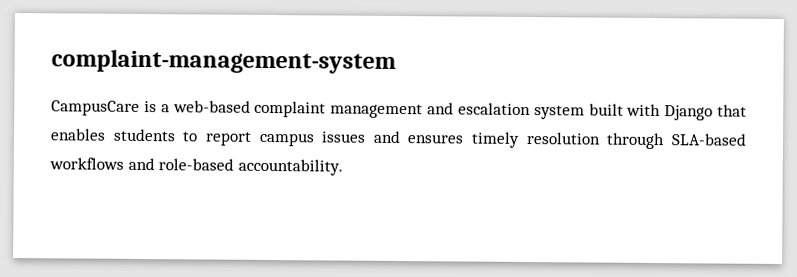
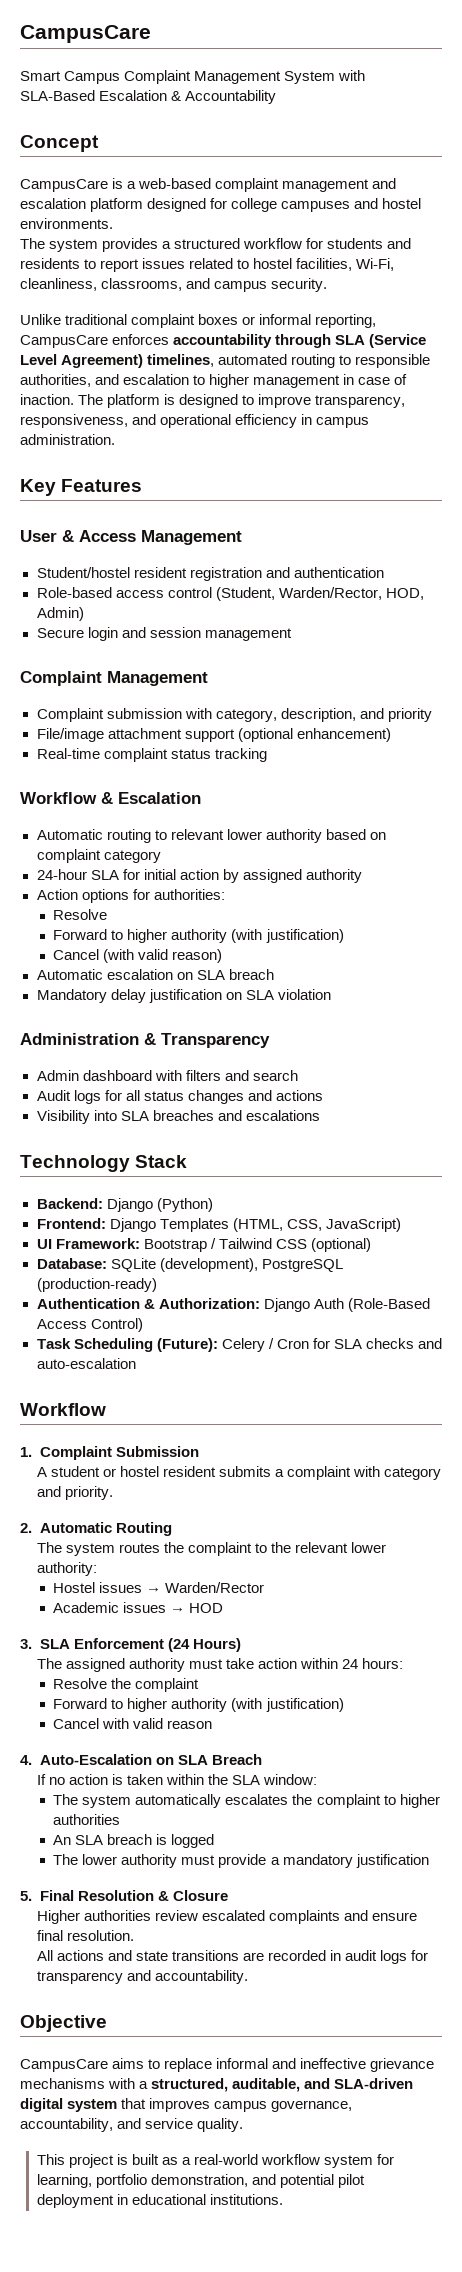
[51,49,396,74] complaint-management-system -> [20,25,151,43] [20,70,366,84] [20,90,277,104] [20,135,99,152] CampusCare // Smart Campus Complaint Management System with SLA-Based Escalation & Accountability // Concept
[533,103,748,121] [50,128,747,150] [49,157,343,176] system built with Django that enables students to report campus issues and ensures timely resolution through SLA-based workflows and role-based accountability. -> [90,198,422,212] [20,218,113,229] [20,238,412,252] [20,258,395,272] [20,278,328,292] [20,314,377,328] [20,334,427,348] [20,354,431,368] [20,374,408,388] [20,394,406,408] [20,414,370,428] [20,434,115,445] [20,479,143,496] [20,530,242,545] [36,567,384,581] [36,587,424,601] [36,607,84,621] [36,627,292,641] [20,671,208,686] [36,708,432,722] [36,728,391,742] [36,748,267,762] [20,792,201,804] [36,829,386,843] [36,849,161,863] [36,869,362,883] [36,889,225,903] [53,909,108,920] [53,929,344,943] [53,949,223,963] [36,969,274,980] [36,989,331,1003] [20,1033,270,1048] [36,1070,298,1081] [36,1090,323,1104] [36,1110,320,1124] [20,1155,188,1172] [36,1198,213,1212] [36,1218,401,1232] [36,1238,371,1252] [36,1258,343,1272] [36,1278,157,1292] [36,1298,430,1312] [36,1318,143,1332] [36,1338,442,1352] [36,1358,136,1369] [20,1403,106,1416] [20,1446,199,1460] [36,1466,442,1480] [36,1486,113,1500] [20,1522,172,1536] [36,1542,387,1556] [36,1562,97,1576] [53,1582,265,1593] [53,1602,224,1613] [20,1638,241,1652] [36,1658,404,1672] [53,1678,200,1692] [53,1698,344,1712] [53,1718,213,1729] [20,1754,262,1765] [36,1774,318,1785] [53,1794,440,1808] [53,1814,121,1825] [53,1834,215,1848] [53,1854,429,1868] [20,1890,228,1901] [36,1910,418,1924] [36,1930,134,1941] [36,1950,429,1964] [36,1970,248,1984] [20,2015,107,2032] [20,2058,435,2072] [20,2078,414,2092] [20,2098,353,2112] [20,2118,244,2132] [36,2154,395,2168] [36,2174,366,2188] [36,2194,283,2208] platform designed for college campuses and hostel environments. // The system provides a structured workflow for students and residents to report issues related to hostel facilities, Wi-Fi, cleanliness, classrooms, and campus security. // Unlike traditional complaint boxes or informal reporting, CampusCare enforces accountability through SLA (Service Level Agreement) timelines, automated routing to responsible authorities, and escalation to higher management in case of inaction. The platform is designed to improve transparency, responsiveness, and operational efficiency in campus administration. // Key Features // User & Access Management // Student/hostel resident registration and authentication // Role-based access control (Student, Warden/Rector, HOD, Admin) // Secure login and session management // Complaint Management // Complaint submission with category, description, and priority // File/image attachment support (optional enhancement) // Real-time complaint status tracking // Workflow & Escalation // Automatic routing to relevant lower authority based on complaint category // 24-hour SLA for initial action by assigned authority // Action options for authorities: // Resolve // Forward to higher authority (with justification) // Cancel (with valid reason) // Automatic escalation on SLA breach // Mandatory delay justification on SLA violation // Administration & Transparency // Admin dashboard with filters and search // Audit logs for all status changes and actions // Visibility into SLA breaches and escalations // Technology Stack // Backend: Django (Python) // Frontend: Django Templates (HTML, CSS, JavaScript) // UI Framework: Bootstrap / Tailwind CSS (optional) // Database: SQLite (development), PostgreSQL (production-ready) // Authentication & Authorization: Django Auth (Role-Based Access Control) // Task Scheduling (Future): Celery / Cron for SLA checks and auto-escalation // Workflow // 1. Complaint Submission // A student or hostel resident submits a complaint with category and priority. // 2. Automatic Routing // The system routes the complaint to the relevant lower authority: // Hostel issues → Warden/Rector // Academic issues → HOD // 3. SLA Enforcement (24 Hours) // The assigned authority must take action within 24 hours: // Resolve the complaint // Forward to higher authority (with justification) // Cancel with valid reason // 4. Auto-Escalation on SLA Breach // If no action is taken within the SLA window: // The system automatically escalates the complaint to higher authorities // An SLA breach is logged // The lower authority must provide a mandatory justification // 5. Final Resolution & Closure // Higher authorities review escalated complaints and ensure final resolution. // All actions and state transitions are recorded in audit logs for transparency and accountability. // Objective // CampusCare aims to replace informal and ineffective grievance mechanisms with a structured, auditable, and SLA-driven digital system that improves campus governance, accountability, and service quality. // This project is built as a real-world workflow system for learning, portfolio demonstration, and potential pilot deployment in educational institutions.

